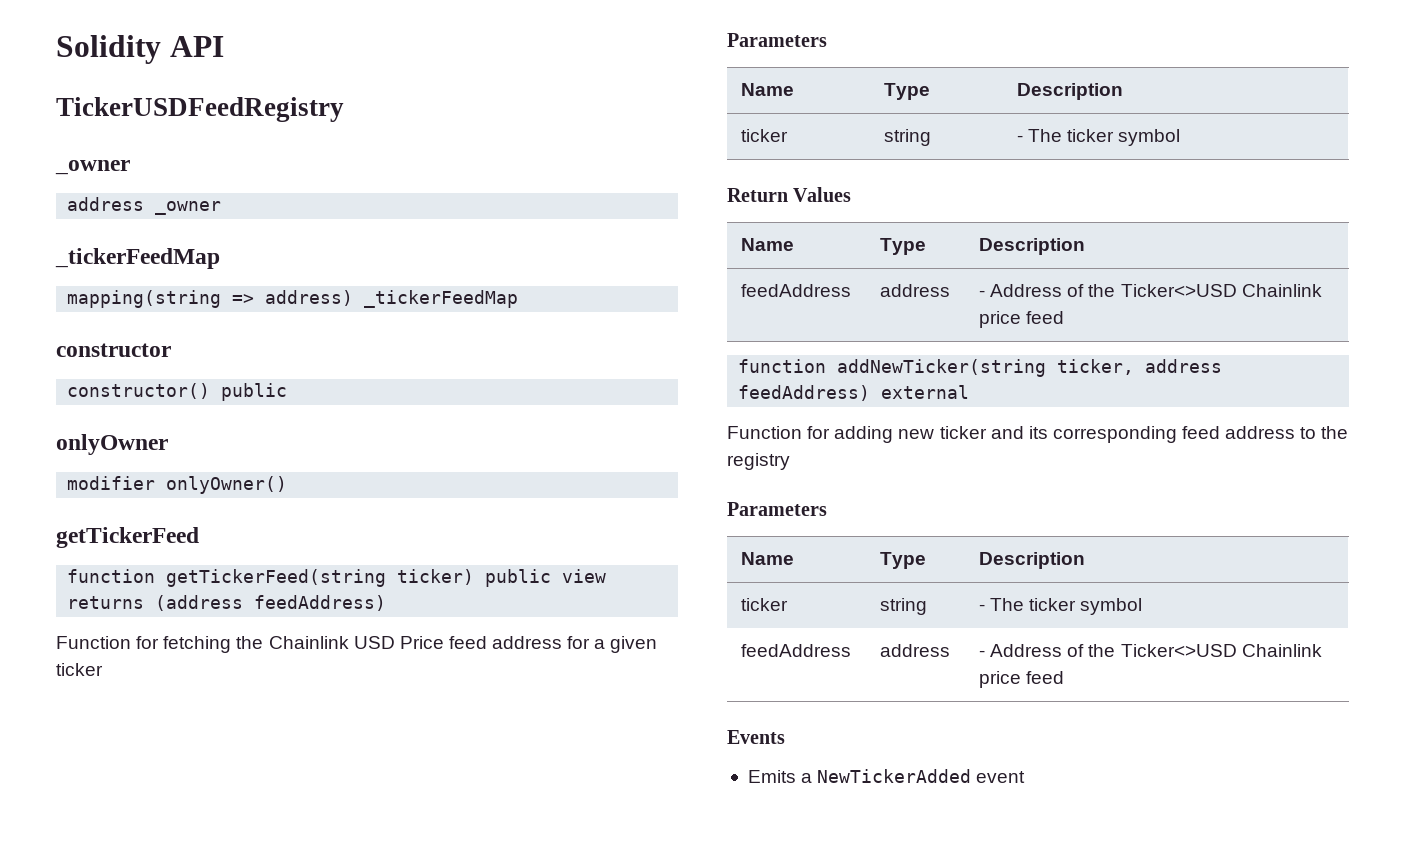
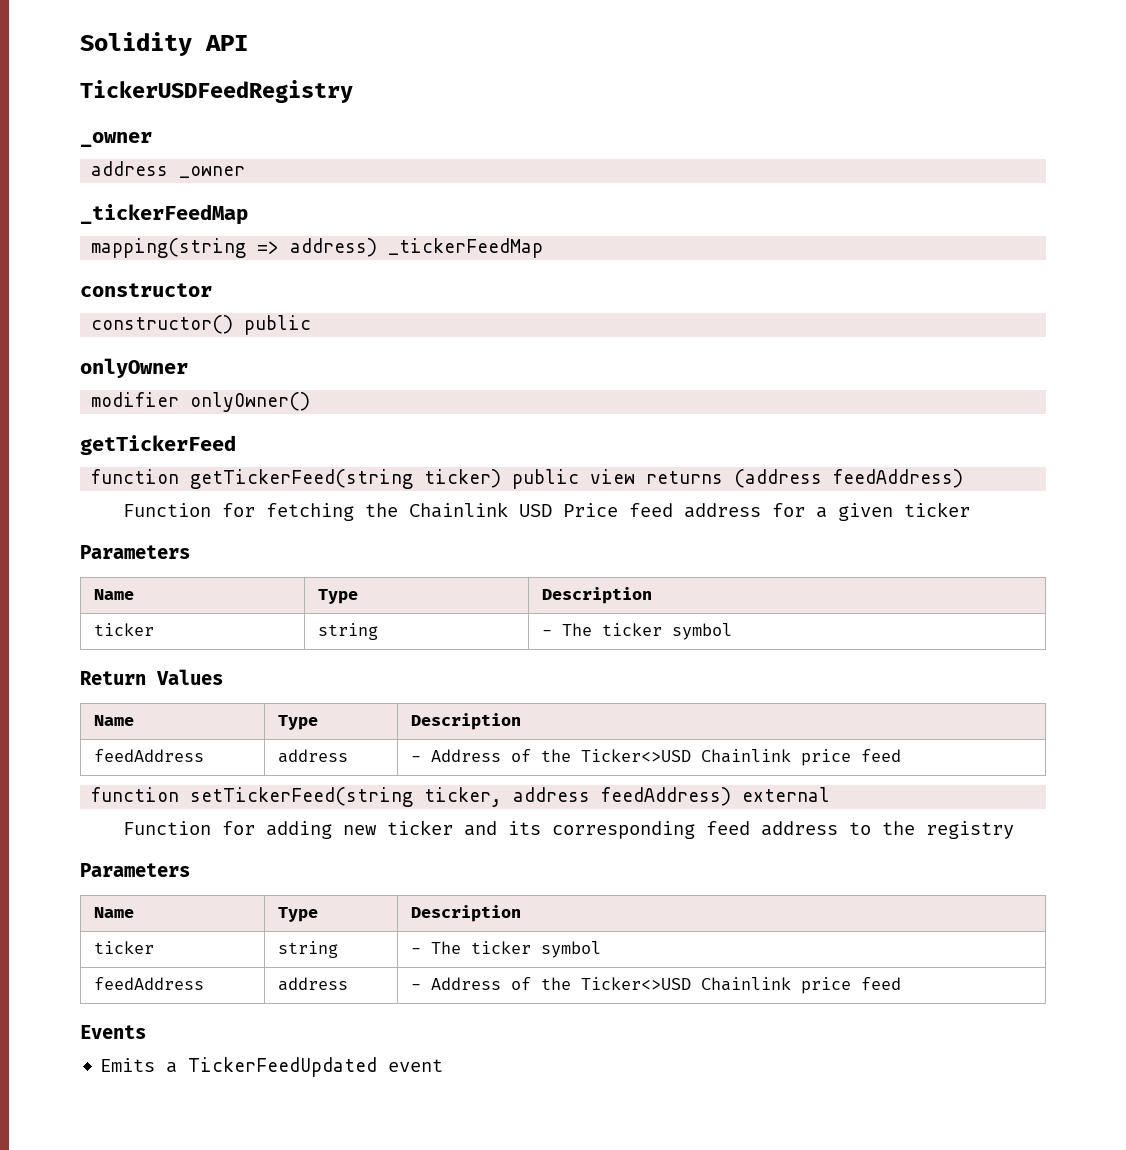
[837,359,1047,377] addNewTicker(string -> [190,787,414,807] setTickerFeed(string
[817,769,972,783] NewTickerAdded -> [188,1057,378,1077] TickerFeedUpdated

